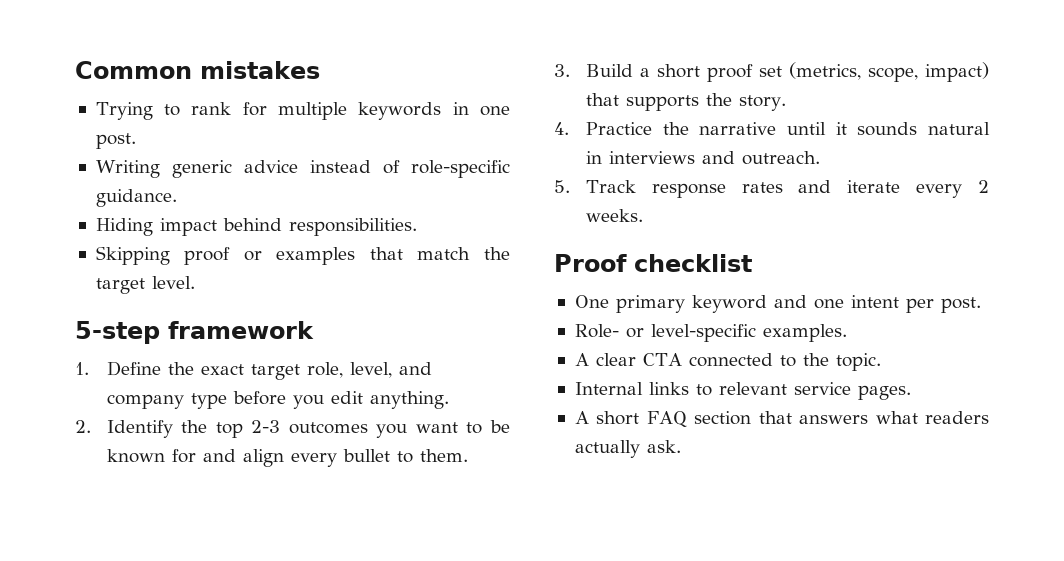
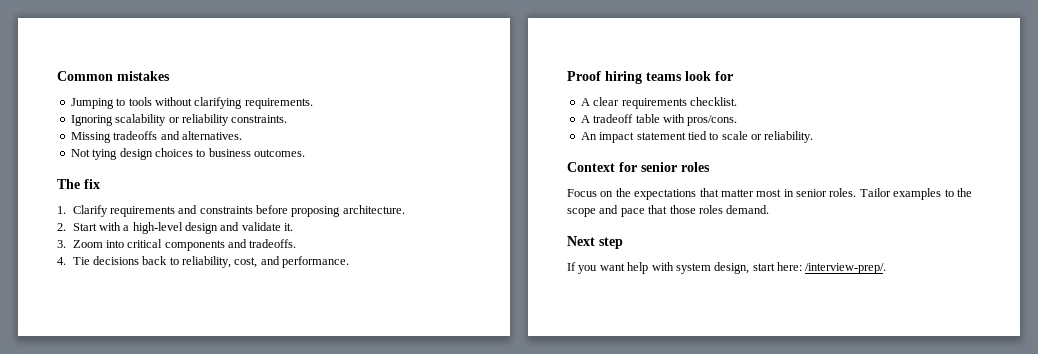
[95,102,510,120] [95,133,136,149] [95,160,510,178] [95,189,177,207] [95,218,417,236] [95,246,510,265] [95,276,195,294] [75,321,314,344] [75,361,432,380] [106,391,449,409] [75,420,510,438] [106,449,468,467] [554,62,989,82] [585,93,786,111] [554,122,990,136] [585,151,820,165] [554,180,989,198] [585,209,643,222] [554,254,752,272] [574,295,981,313] [574,324,847,342] [574,353,881,371] [574,382,911,400] [574,411,989,428] [574,440,681,458] Trying to rank for multiple keywords in one post. // Writing generic advice instead of role-specific guidance. // Hiding impact behind responsibilities. // Skipping proof or examples that match the target level. // 5-step framework // 1. Define the exact target role, level, and company type before you edit anything. // 2. Identify the top 2-3 outcomes you want to be known for and align every bullet to them. // 3. Build a short proof set (metrics, scope, impact) that supports the story. // 4. Practice the narrative until it sounds natural in interviews and outreach. // 5. Track response rates and iterate every 2 weeks. // Proof checklist // One primary keyword and one intent per post. // Role- or level-specific examples. // A clear CTA connected to the topic. // Internal links to relevant service pages. // A short FAQ section that answers what readers actually ask. -> [70,97,313,109] [70,114,288,126] [70,131,242,143] [70,148,305,160] [57,179,100,189] [57,205,405,217] [57,222,294,234] [57,239,297,251] [57,256,350,268] [567,71,733,84] [580,97,737,109] [580,114,738,126] [580,131,814,143] [567,162,710,172] [567,188,972,200] [567,205,770,217] [567,236,623,249] [567,262,887,274] Jumping to tools without clarifying requirements. // Ignoring scalability or reliability constraints. // Missing tradeoffs and alternatives. // Not tying design choices to business outcomes. // The fix // 1. Clarify requirements and constraints before proposing architecture. // 2. Start with a high-level design and validate it. // 3. Zoom into critical components and tradeoffs. // 4. Tie decisions back to reliability, cost, and performance. // Proof hiring teams look for // A clear requirements checklist. // A tradeoff table with pros/cons. // An impact statement tied to scale or reliability. // Context for senior roles // Focus on the expectations that matter most in senior roles. Tailor examples to the scope and pace that those roles demand. // Next step // If you want help with system design, start here: /interview-prep/.

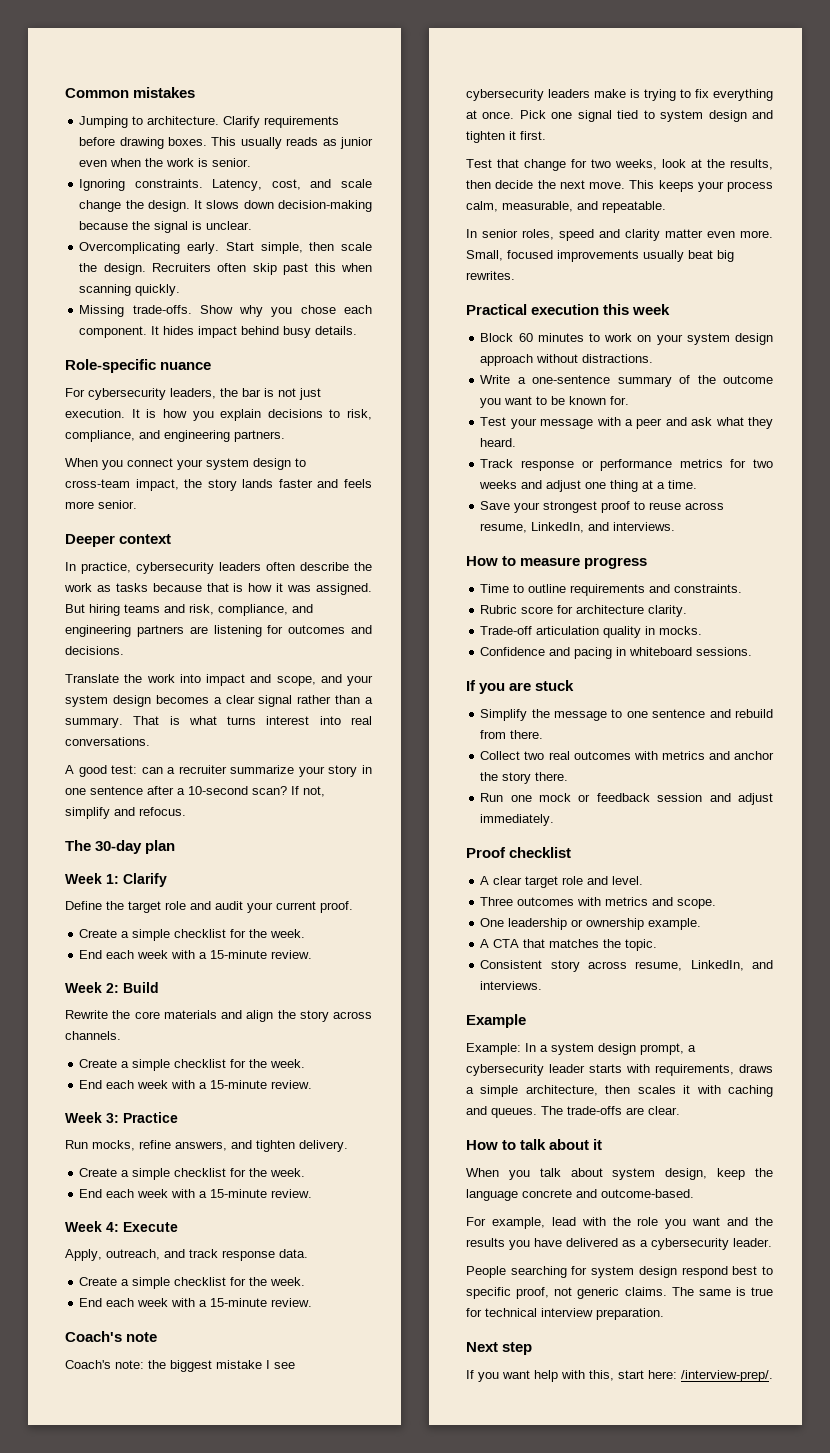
[128,97,313,109] [70,114,288,126] [70,131,242,143] [70,148,305,160] [57,179,100,189] [57,205,405,217] [57,222,294,234] [57,239,297,251] [57,256,350,268] [567,71,733,84] [580,97,737,109] [580,114,738,126] [580,131,814,143] [567,162,710,172] [567,188,972,200] [567,205,770,217] tools without clarifying requirements. // Ignoring scalability or reliability constraints. // Missing tradeoffs and alternatives. // Not tying design choices to business outcomes. // The fix // 1. Clarify requirements and constraints before proposing architecture. // 2. Start with a high-level design and validate it. // 3. Zoom into critical components and tradeoffs. // 4. Tie decisions back to reliability, cost, and performance. // Proof hiring teams look for // A clear requirements checklist. // A tradeoff table with pros/cons. // An impact statement tied to scale or reliability. // Context for senior roles // Focus on the expectations that matter most in senior roles. Tailor examples to the scope and pace that those roles demand. -> [147,116,340,128] [79,137,373,149] [79,158,252,167] [79,179,372,191] [79,200,372,212] [79,221,253,233] [79,242,372,254] [79,263,372,275] [79,284,181,296] [79,305,372,317] [79,326,358,338] [65,359,212,373] [65,388,321,400] [65,409,372,421] [65,430,285,442] [65,458,306,470] [65,479,372,491] [65,500,137,509] [65,534,172,547] [65,562,372,574] [64,583,372,595] [65,604,313,616] [65,625,372,637] [65,646,124,655] [65,674,373,686] [65,695,373,707] [65,716,372,728] [65,737,150,746] [65,765,372,777] [65,786,325,797] [65,807,186,819] [65,840,176,854] [65,873,167,887] [65,901,353,913] [79,929,306,941] [79,950,313,959] [65,982,159,993] [65,1010,372,1022] [65,1031,121,1040] [79,1059,306,1071] [79,1080,313,1089] [65,1112,178,1123] [65,1140,348,1152] [79,1168,306,1180] [79,1189,313,1198] [65,1221,178,1232] [65,1249,308,1261] [79,1277,306,1289] [79,1298,313,1307] [65,1331,158,1342] [65,1360,295,1372] [466,89,773,101] [466,110,773,122] [466,131,546,143] [466,159,773,171] [466,180,773,192] [466,201,666,213] [466,229,773,241] [466,250,734,262] [466,271,515,280] [466,304,671,315] [480,333,773,345] [480,354,654,366] [480,375,773,387] [480,396,630,408] [480,417,773,429] [480,438,517,447] [480,459,773,471] [479,480,698,492] [480,501,725,513] [480,522,676,533] [466,556,648,569] [480,584,743,596] [480,605,688,617] [480,626,703,638] [480,647,753,659] [466,680,575,694] [480,709,773,721] [480,730,544,739] [480,751,774,760] [480,772,569,784] [480,793,773,805] [480,814,555,826] [466,847,572,858] [480,876,644,888] [480,897,717,909] [480,918,702,930] [480,939,658,951] [480,960,773,972] [480,981,543,990] [466,1014,526,1028] [466,1043,696,1055] [466,1064,773,1076] [466,1085,773,1097] [466,1106,680,1118] [466,1139,603,1150] [466,1168,773,1180] [466,1189,694,1201] [466,1217,773,1229] [466,1238,772,1250] [466,1266,773,1278] [466,1287,773,1299] [466,1308,664,1320] architecture. Clarify requirements before drawing boxes. This usually reads as junior even when the work is senior. // Ignoring constraints. Latency, cost, and scale change the design. It slows down decision-making because the signal is unclear. // Overcomplicating early. Start simple, then scale the design. Recruiters often skip past this when scanning quickly. // Missing trade-offs. Show why you chose each component. It hides impact behind busy details. // Role-specific nuance // For cybersecurity leaders, the bar is not just execution. It is how you explain decisions to risk, compliance, and engineering partners. // When you connect your system design to cross-team impact, the story lands faster and feels more senior. // Deeper context // In practice, cybersecurity leaders often describe the work as tasks because that is how it was assigned. But hiring teams and risk, compliance, and engineering partners are listening for outcomes and decisions. // Translate the work into impact and scope, and your system design becomes a clear signal rather than a summary. That is what turns interest into real conversations. // A good test: can a recruiter summarize your story in one sentence after a 10-second scan? If not, simplify and refocus. // The 30-day plan // Week 1: Clarify // Define the target role and audit your current proof. // Create a simple checklist for the week. // End each week with a 15-minute review. // Week 2: Build // Rewrite the core materials and align the story across channels. // Create a simple checklist for the week. // End each week with a 15-minute review. // Week 3: Practice // Run mocks, refine answers, and tighten delivery. // Create a simple checklist for the week. // End each week with a 15-minute review. // Week 4: Execute // Apply, outreach, and track response data. // Create a simple checklist for the week. // End each week with a 15-minute review. // Coach's note // Coach's note: the biggest mistake I see cybersecurity leaders make is trying to fix everything at once. Pick one signal tied to system design and tighten it first. // Test that change for two weeks, look at the results, then decide the next move. This keeps your process calm, measurable, and repeatable. // In senior roles, speed and clarity matter even more. Small, focused improvements usually beat big rewrites. // Practical execution this week // Block 60 minutes to work on your system design approach without distractions. // Write a one-sentence summary of the outcome you want to be known for. // Test your message with a peer and ask what they heard. // Track response or performance metrics for two weeks and adjust one thing at a time. // Save your strongest proof to reuse across resume, LinkedIn, and interviews. // How to measure progress // Time to outline requirements and constraints. // Rubric score for architecture clarity. // Trade-off articulation quality in mocks. // Confidence and pacing in whiteboard sessions. // If you are stuck // Simplify the message to one sentence and rebuild from there. // Collect two real outcomes with metrics and anchor the story there. // Run one mock or feedback session and adjust immediately. // Proof checklist // A clear target role and level. // Three outcomes with metrics and scope. // One leadership or ownership example. // A CTA that matches the topic. // Consistent story across resume, LinkedIn, and interviews. // Example // Example: In a system design prompt, a cybersecurity leader starts with requirements, draws a simple architecture, then scales it with caching and queues. The trade-offs are clear. // How to talk about it // When you talk about system design, keep the language concrete and outcome-based. // For example, lead with the role you want and the results you have delivered as a cybersecurity leader. // People searching for system design respond best to specific proof, not generic claims. The same is true for technical interview preparation.
[675,262,750,274] system design, -> [589,1370,614,1381] this,

